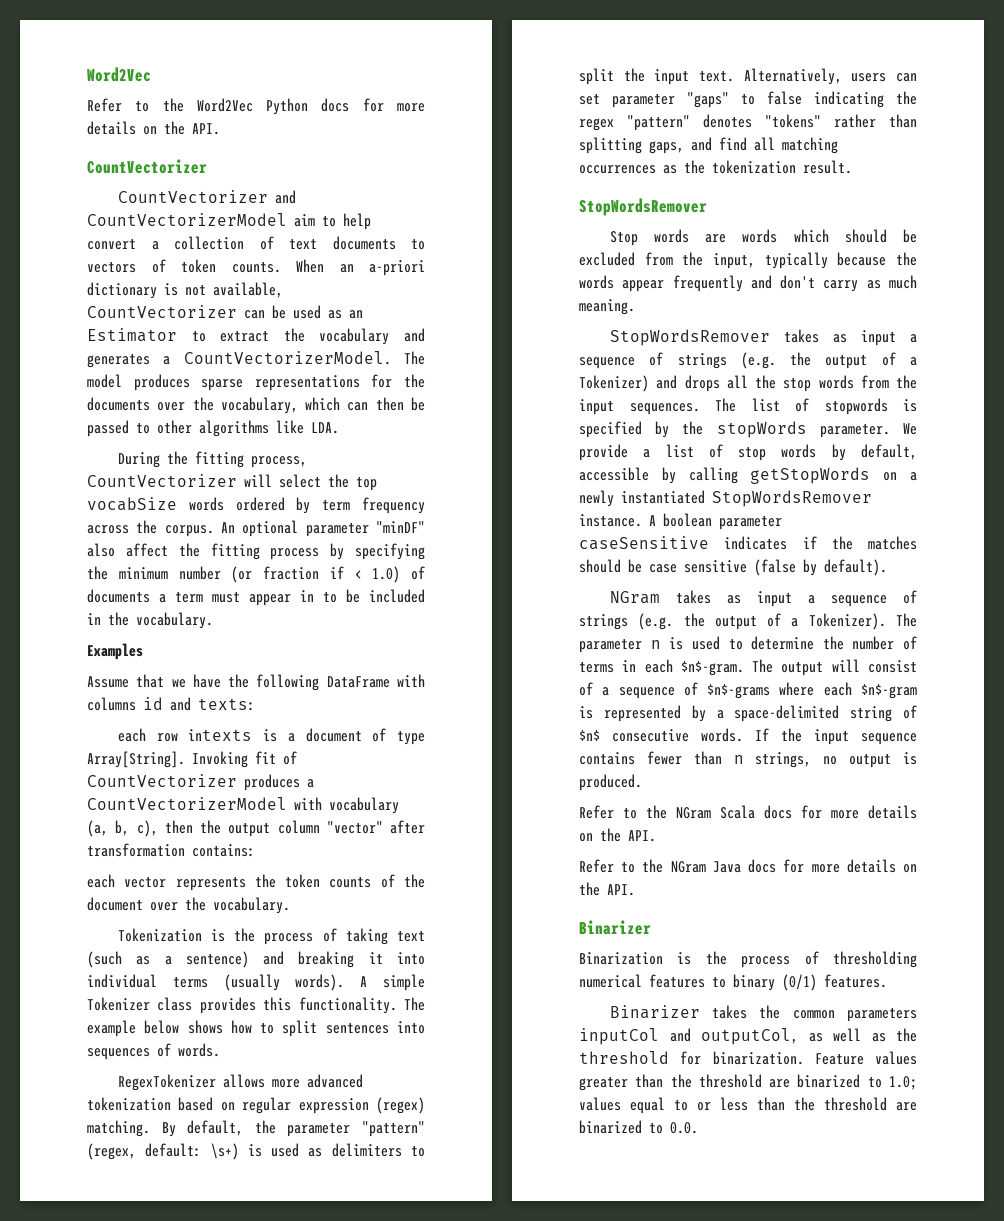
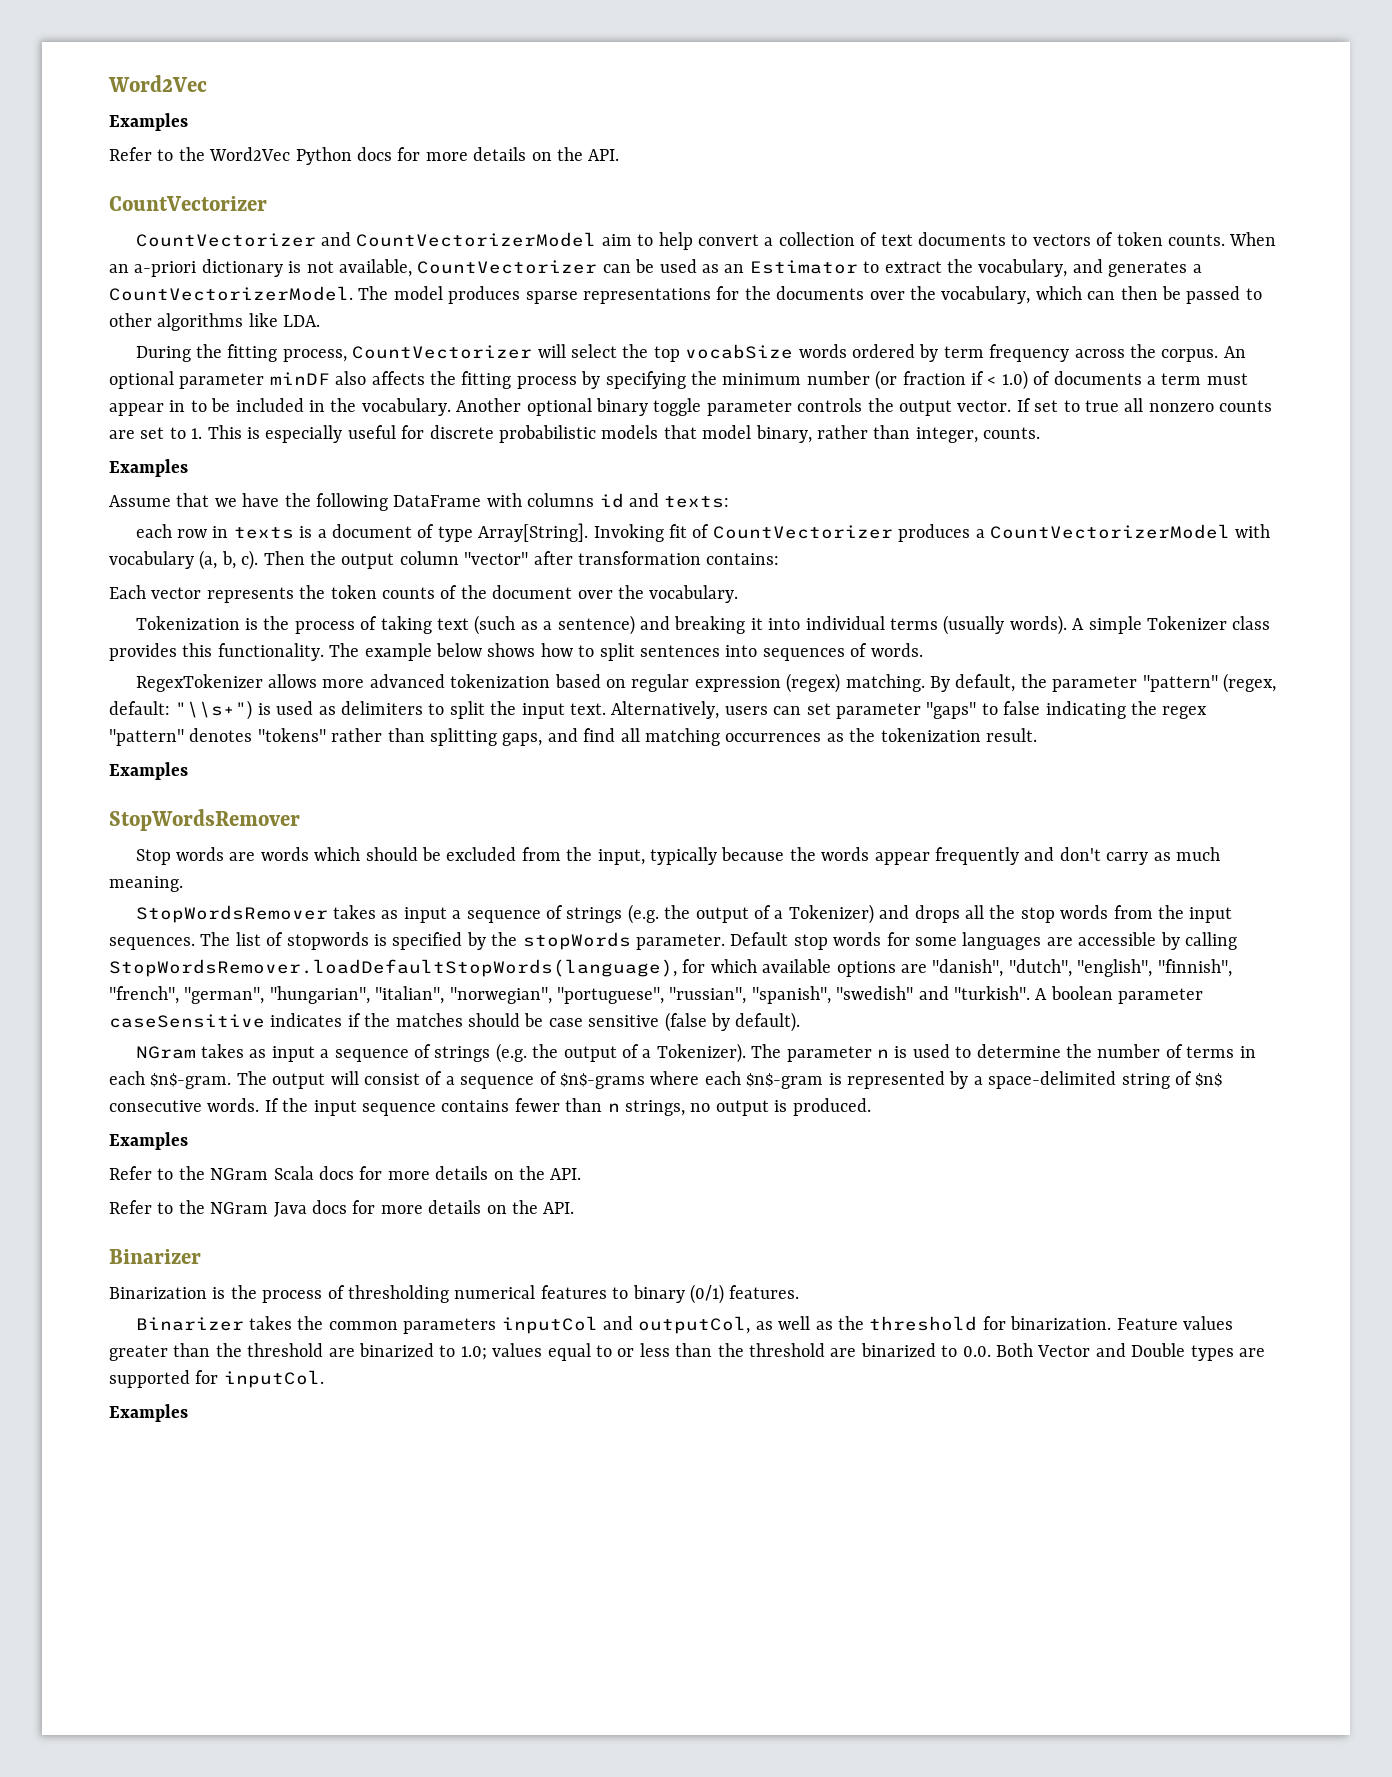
[87,67,151,82] Word2Vec -> [108,75,207,92] [109,113,188,131] Word2Vec // Examples
[319,328,390,345] vocabulary -> [978,259,1068,277] vocabulary,
[376,521,425,533] [87,543,168,557] "minDF" also affect -> [269,371,425,385] minDF also affects
(213, 620) none -> [456,398,1273,416] [109,425,1041,443] Another optional binary toggle parameter controls the output vector. If set to true all nonzero counts are set to 1. This is especially useful for discrete probabilistic models that model binary, rather than integer, counts.
[188,729,253,741] intexts -> [212,526,294,539] in texts
[136,820,193,837] c), then -> [241,550,305,570] c). Then
[87,874,115,888] each -> [109,585,146,599] Each
[210,1143,239,1160] \s+) -> [175,700,253,720] "\\s+")
(852, 167) none -> [109,762,188,780] // Examples
[903,423,917,435] [579,444,917,461] [579,467,917,484] [579,490,872,507] [579,514,642,527] We provide a list of stop words by default, accessible by calling getStopWords on a newly instantiated StopWordsRemover instance. -> [730,932,1237,950] [109,959,1232,977] [109,986,1030,1004] Default stop words for some languages are accessible by calling StopWordsRemover.loadDefaultStopWords(language), for which available options are "danish", "dutch", "english", "finnish", "french", "german", "hungarian", "italian", "norwegian", "portuguese", "russian", "spanish", "swedish" and "turkish".
(642, 782) none -> [109,1132,188,1150] // Examples
(698, 1128) none -> [995,1343,1265,1361] [109,1370,324,1388] [109,1404,188,1422] Both Vector and Double types are supported for inputCol. // Examples

